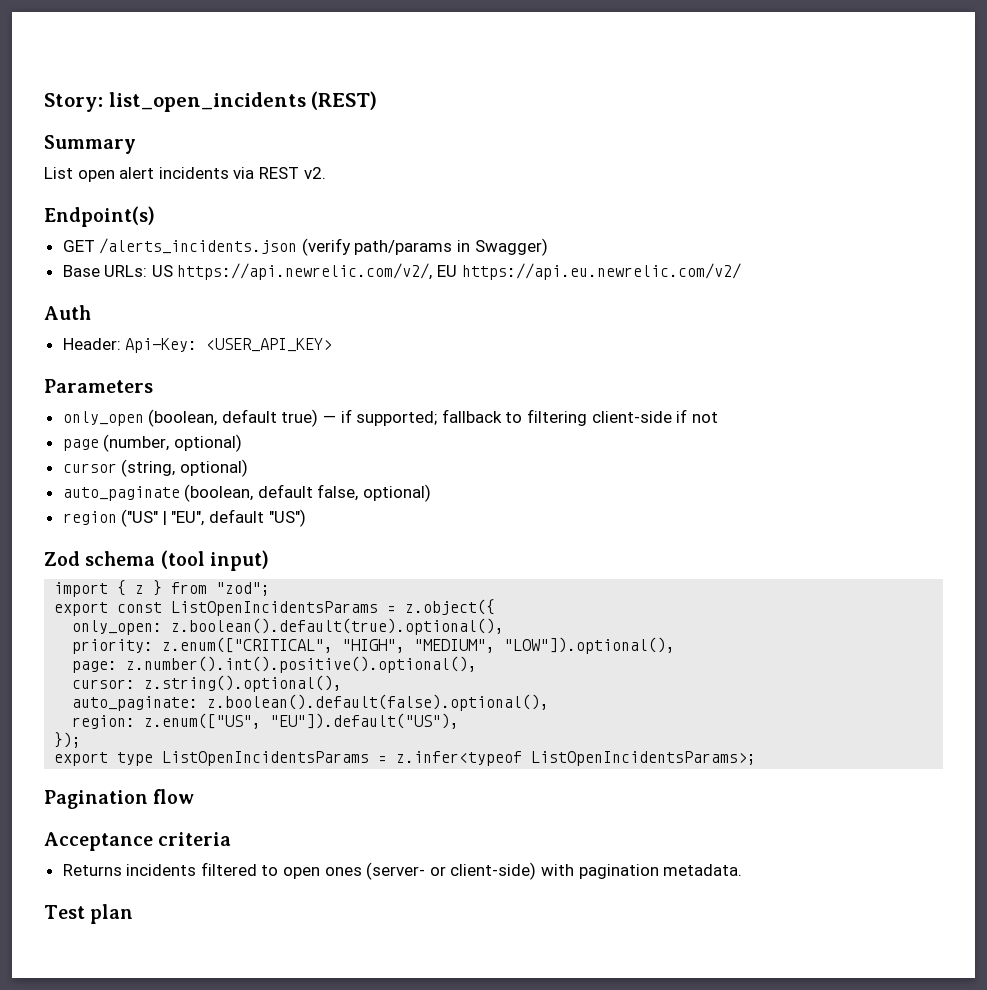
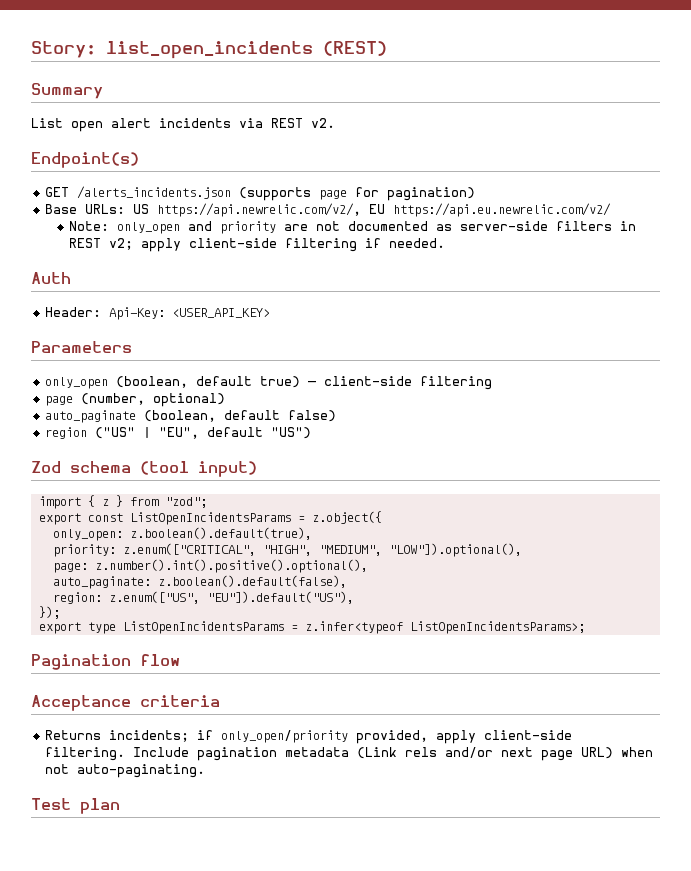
[301,238,548,256] (verify path/params in Swagger) -> [239,187,476,201] (supports page for pagination)
(741, 271) none -> [69,221,637,234] [69,238,446,252] // Note: only_open and priority are not documented as server-side filters in REST v2; apply client-side filtering if needed.
[340,409,718,426] if supported; fallback to filtering client-side if not -> [324,376,493,390] client-side filtering
[62,459,248,477] // cursor (string, optional) -> (226, 400) none
[317,484,432,502] false, optional) -> [288,410,337,422] false)
[171,618,505,635] z.boolean().default(true).optional(), -> [129,527,312,540] z.boolean().default(true),
[72,675,343,692] // cursor: z.string().optional(), -> (368, 566) none
[207,694,550,711] z.boolean().default(false).optional(), -> [157,575,347,588] z.boolean().default(false),
[126,862,743,880] incidents filtered to open ones (server- or client-side) with pagination metadata. -> [109,730,573,744] [45,747,654,761] [45,764,206,778] incidents; if only_open/priority provided, apply client-side filtering. Include pagination metadata (Link rels and/or next page URL) when not auto-paginating.

